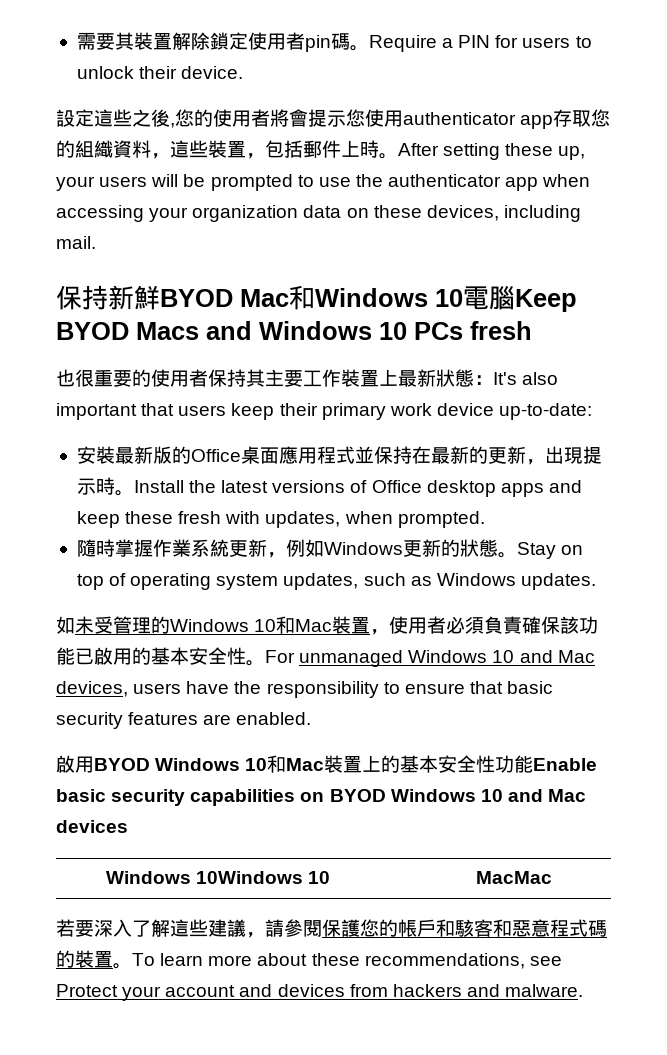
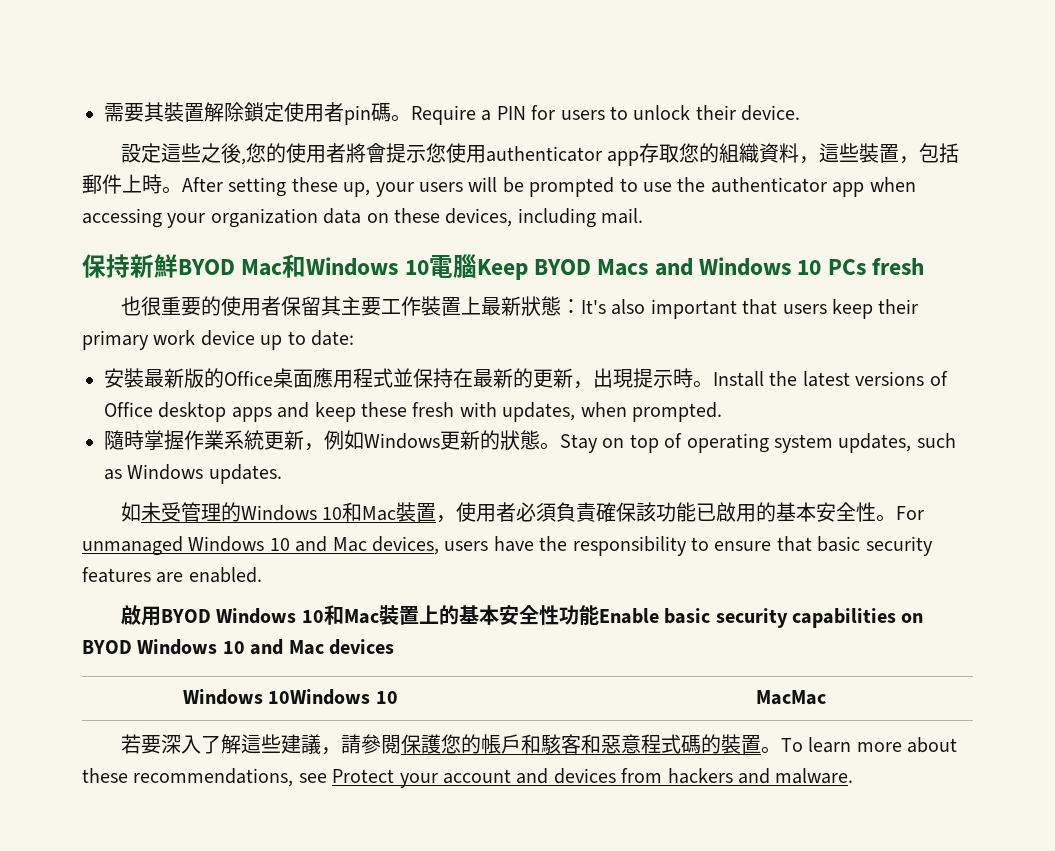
[227,369,246,387] 持 -> [300,296,321,316] 留
[499,403,593,420] up-to-date: -> [260,330,354,350] up to date:

